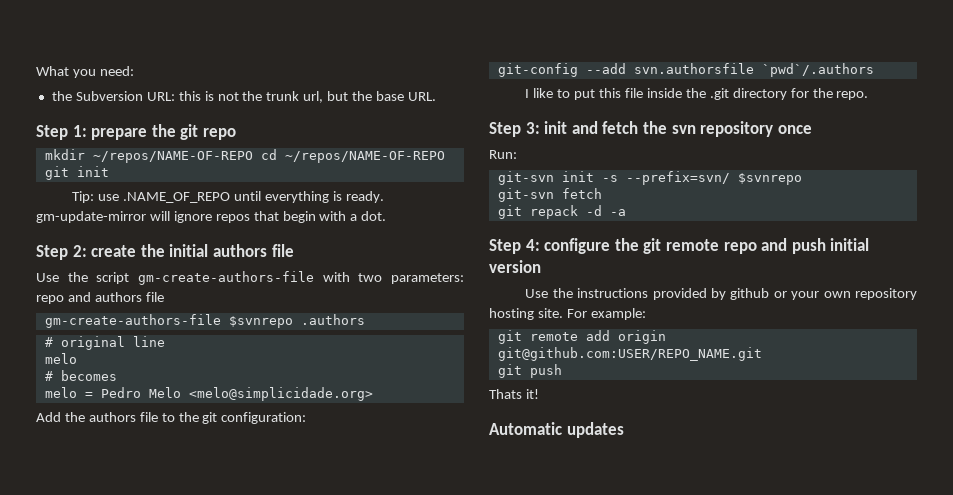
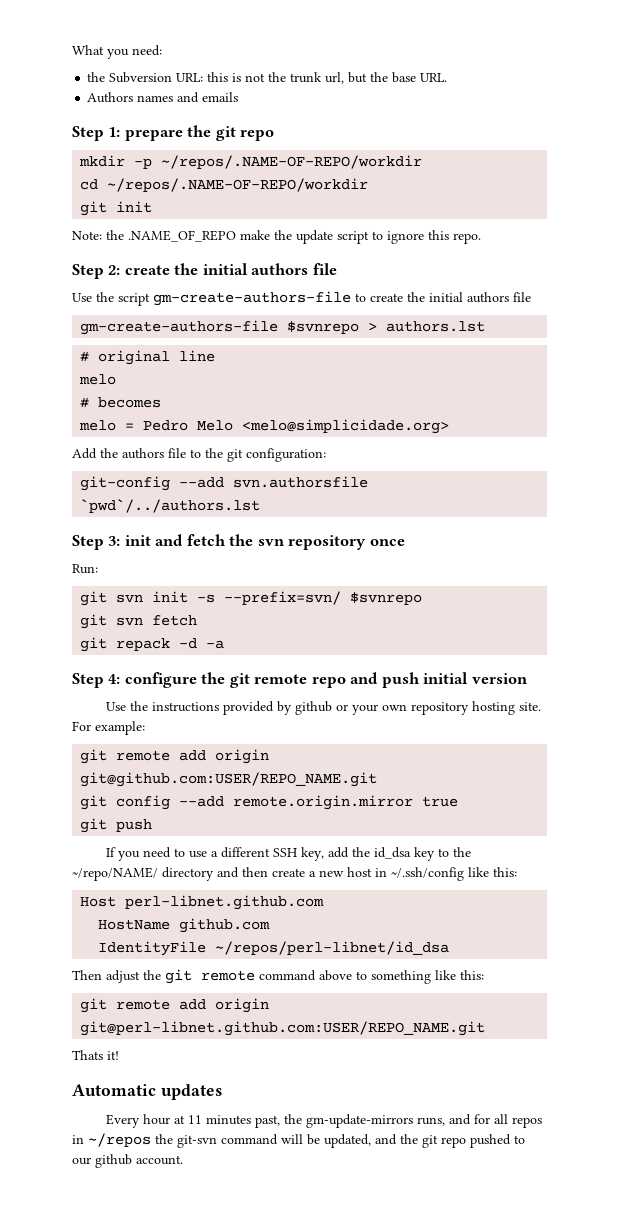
(436, 96) none -> [87,92,239,103] // Authors names and emails
[92,149,445,163] [44,166,109,180] [72,191,384,203] [36,211,387,223] ~/repos/NAME-OF-REPO cd ~/repos/NAME-OF-REPO git init // Tip: use .NAME_OF_REPO until everything is ready. gm-update-mirror will ignore repos that begin with a dot. -> [134,155,423,169] [80,178,369,192] [80,201,153,216] [72,230,481,244] -p ~/repos/.NAME-OF-REPO/workdir // cd ~/repos/.NAME-OF-REPO/workdir // git init // Note: the .NAME_OF_REPO make the update script to ignore this repo.
[322,272,465,284] [36,292,91,304] with two parameters: repo and -> [355,292,463,302] to create the initial
[300,314,365,325] .authors -> [368,321,486,332] > authors.lst
[761,63,874,77] [525,88,869,100] `pwd`/.authors // I like to put this file inside the .git directory for the repo. -> [80,499,261,513] `pwd`/../authors.lst
[497,171,554,185] git-svn -> [80,591,144,606] git svn
[497,188,554,202] git-svn -> [80,614,144,629] git svn
[529,364,562,378] [489,389,539,399] [489,422,624,438] push // Thats it! // Automatic updates -> [116,795,459,810] [80,818,153,833] [106,847,472,861] [72,867,517,881] [80,895,325,910] [98,918,271,933] [98,941,450,956] [72,969,484,984] [80,998,270,1013] [80,1021,486,1036] [72,1050,119,1060] [72,1084,222,1100] [106,1114,543,1128] [72,1133,525,1148] [72,1154,183,1168] config --add remote.origin.mirror true // git push // If you need to use a different SSH key, add the id_dsa key to the ~/repo/NAME/ directory and then create a new host in ~/.ssh/config like this: // Host perl-libnet.github.com // HostName github.com // IdentityFile ~/repos/perl-libnet/id_dsa // Then adjust the git remote command above to something like this: // git remote add origin git@perl-libnet.github.com:USER/REPO_NAME.git // Thats it! // Automatic updates // Every hour at 11 minutes past, the gm-update-mirrors runs, and for all repos in ~/repos the git-svn command will be updated, and the git repo pushed to our github account.

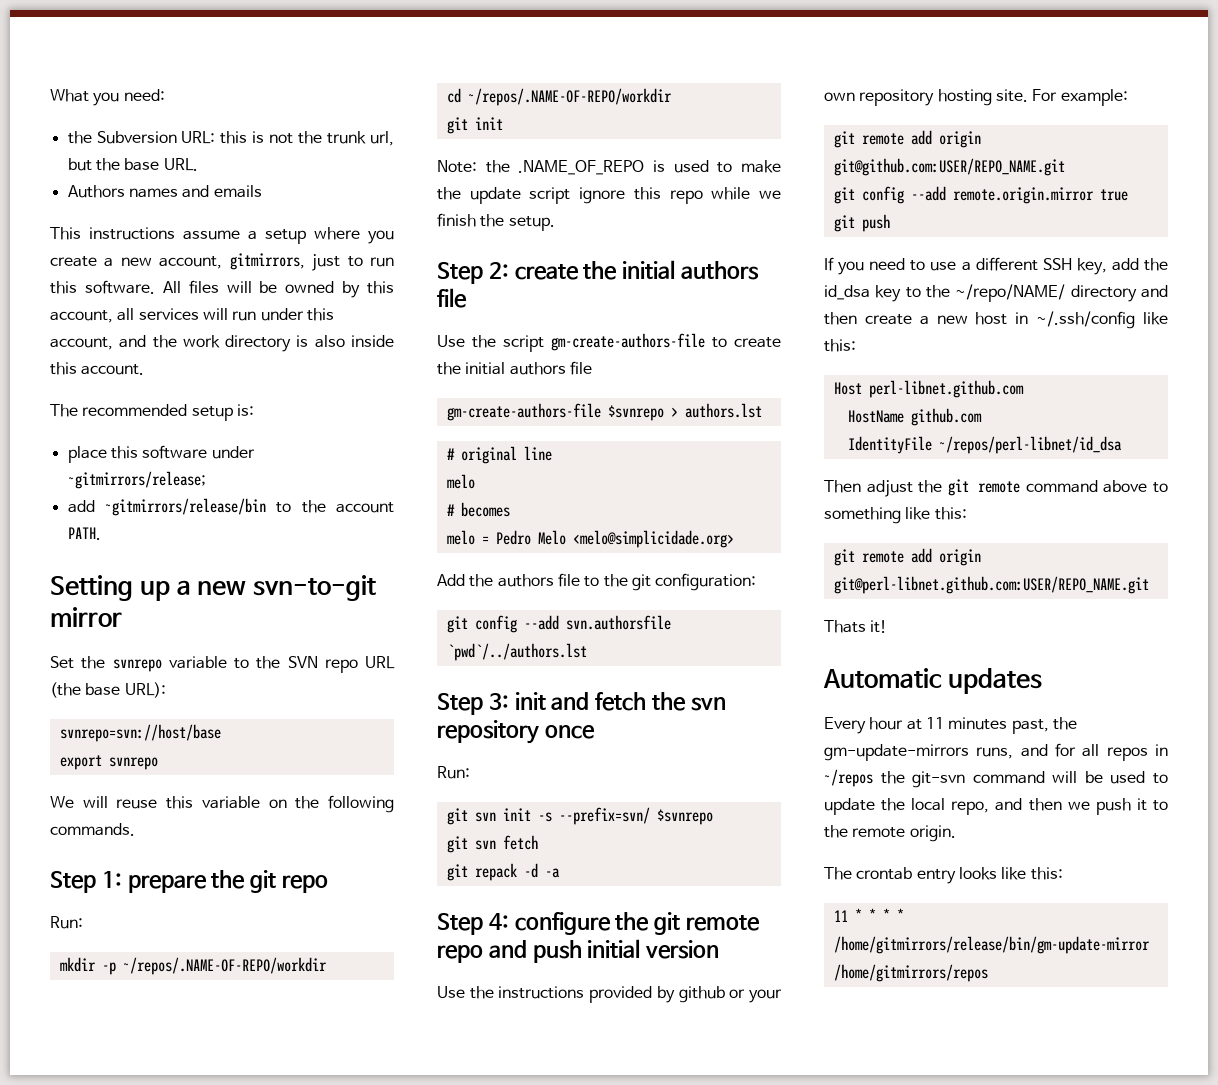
(239, 97) none -> [50,227,394,244] [50,253,394,271] [50,280,394,298] [50,308,334,323] [50,335,394,352] [50,362,145,375] [50,404,254,421] [67,445,255,463] [67,471,206,489] [67,498,394,516] [67,527,101,540] [50,575,376,601] [50,607,122,627] [50,656,395,673] [50,682,166,698] [59,724,221,742] [59,755,158,770] [50,795,395,813] [50,823,135,836] // This instructions assume a setup where you create a new account, gitmirrors, just to run this software. All files will be owned by this account, all services will run under this account, and the work directory is also inside this account. // The recommended setup is: // place this software under ~gitmirrors/release; // add ~gitmirrors/release/bin to the account PATH. // Setting up a new svn-to-git mirror // Set the svnrepo variable to the SVN repo URL (the base URL): // svnrepo=svn://host/base // export svnrepo // We will reuse this variable on the following commands.
(275, 135) none -> [50,916,83,929] // Run:
(236, 236) none -> [653,160,733,173] is used to
[372,231,383,240] to -> (571, 195) none
[453,233,481,244] repo. -> [669,187,781,204] [437,213,555,231] repo while we finish the setup.
[80,476,171,491] git-config -> [446,615,517,633] git config
[324,1134,525,1148] [72,1154,183,1168] updated, and the git repo pushed to our github account. -> [1110,771,1168,784] [824,798,1168,815] [824,825,956,842] [824,867,1063,884] [833,908,904,922] [833,936,1150,954] [833,964,988,982] used to update the local repo, and then we push it to the remote origin. // The crontab entry looks like this: // 11 * * * * /home/gitmirrors/release/bin/gm-update-mirror /home/gitmirrors/repos

